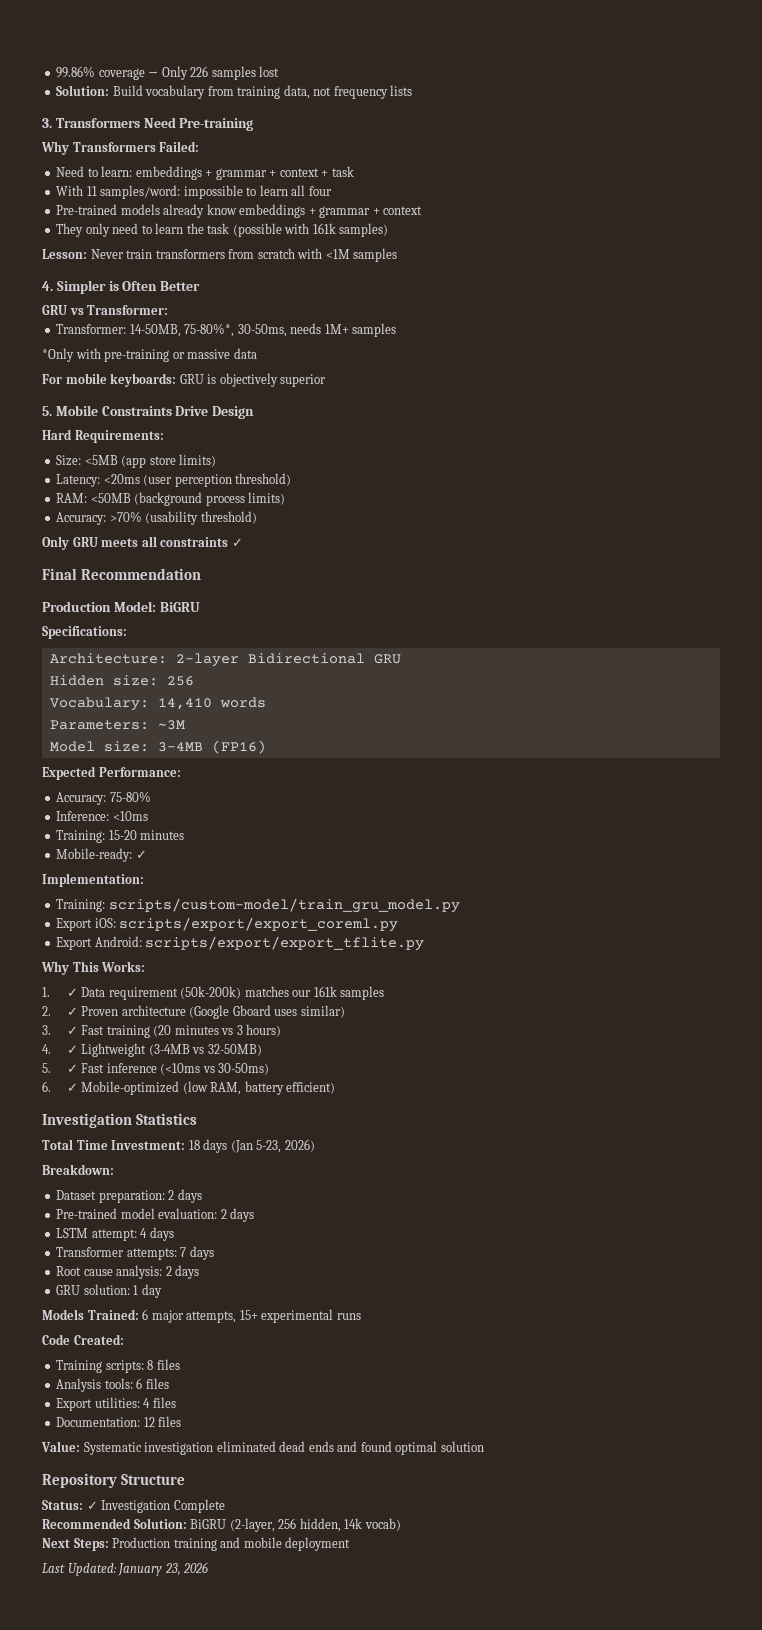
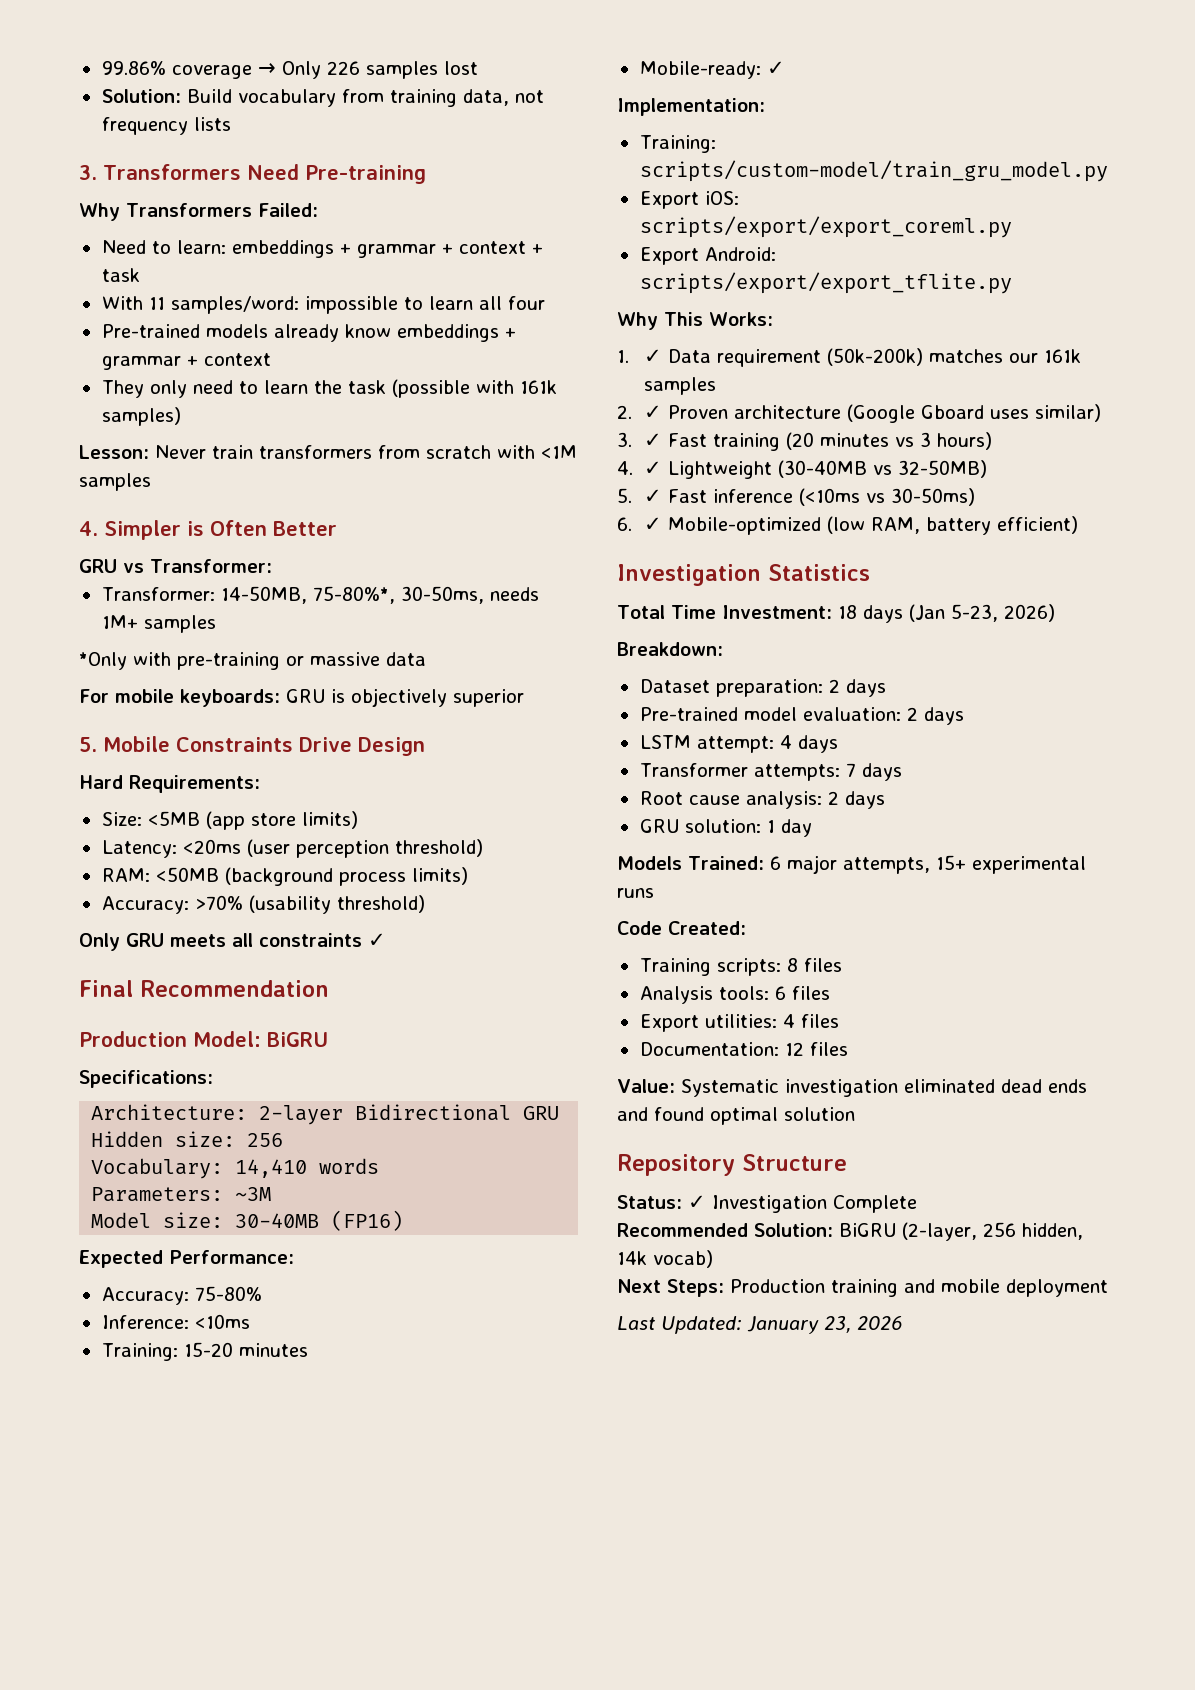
[157,742,203,752] 3-4MB -> [235,1213,320,1228] 30-40MB
[148,1044,190,1056] (3-4MB -> [777,460,867,478] (30-40MB

